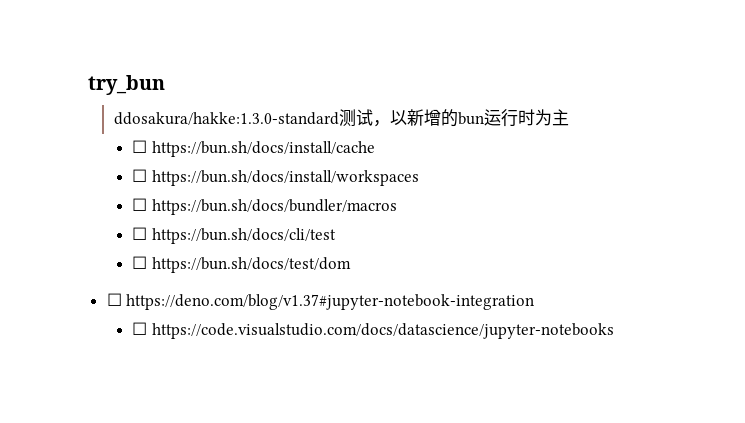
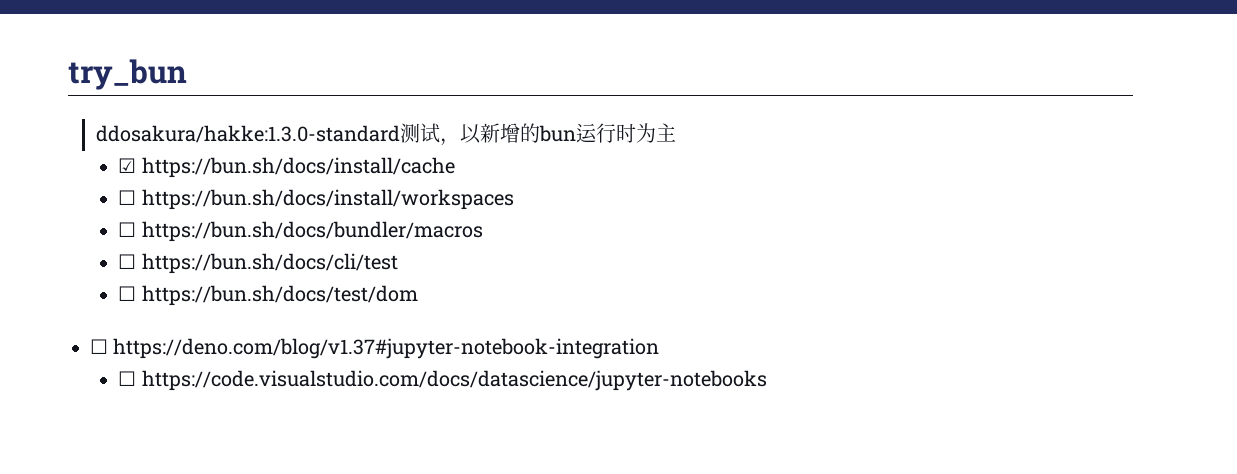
[132,140,148,153] ☐ -> [118,158,137,173] ☑

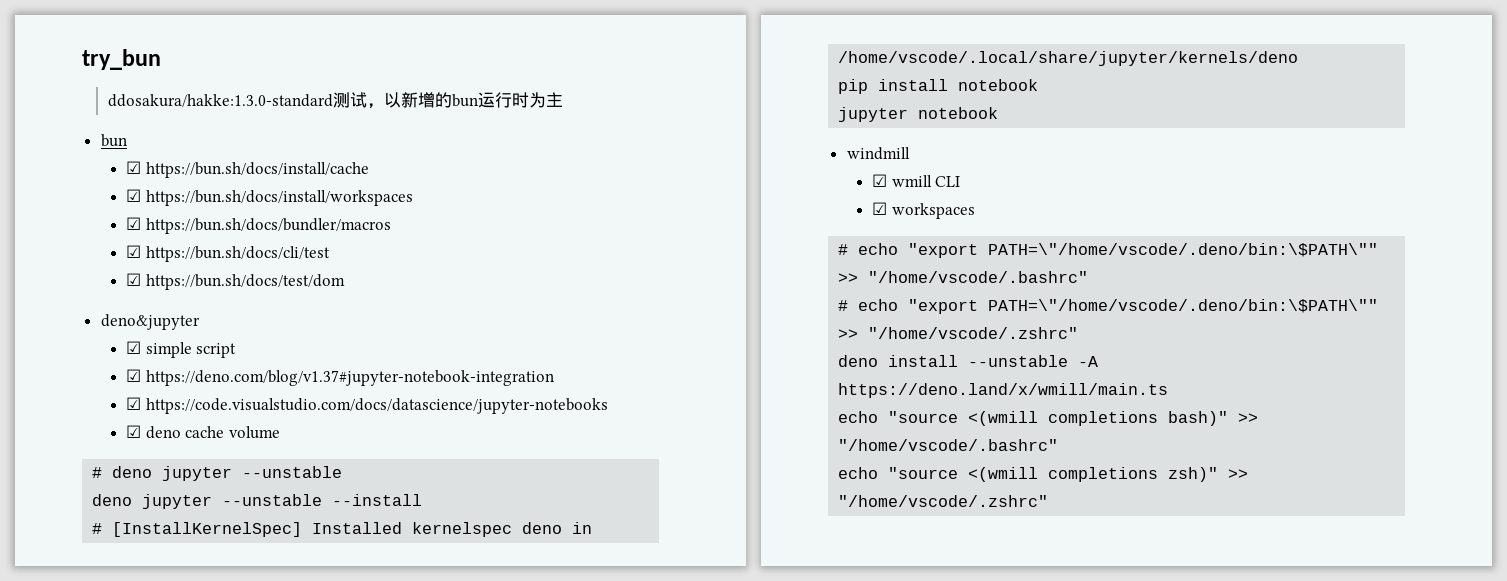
(677, 132) none -> [100,134,127,147] // bun
[118,190,137,205] ☐ -> [126,189,142,202] ☑
[118,222,137,237] ☐ -> [126,217,142,230] ☑
[118,254,137,269] ☐ -> [126,245,142,258] ☑
[118,286,137,301] ☐ -> [126,273,142,286] ☑
[90,339,108,354] ☐ -> [100,314,200,330] [126,341,237,358] [126,369,142,382] deno&jupyter // ☑ simple script // ☑
[118,371,137,386] ☐ -> [126,397,142,410] ☑
(767, 380) none -> [126,425,281,439] [92,466,343,481] [92,494,423,509] [92,522,593,537] [838,51,1299,66] [838,79,1039,94] [838,107,999,122] [846,147,910,160] [872,174,961,187] [872,202,975,219] [838,243,1379,258] [838,271,1089,283] [838,299,1379,314] [838,327,1079,339] [838,355,1099,367] [838,383,1169,398] [838,411,1259,426] [838,439,1059,451] [838,467,1249,482] [838,495,1049,507] // ☑ deno cache volume // # deno jupyter --unstable // deno jupyter --unstable --install // # [InstallKernelSpec] Installed kernelspec deno in /home/vscode/.local/share/jupyter/kernels/deno // pip install notebook // jupyter notebook // windmill // ☑ wmill CLI // ☑ workspaces // # echo "export PATH=\"/home/vscode/.deno/bin:\$PATH\"" >> "/home/vscode/.bashrc" // # echo "export PATH=\"/home/vscode/.deno/bin:\$PATH\"" >> "/home/vscode/.zshrc" // deno install --unstable -A https://deno.land/x/wmill/main.ts // echo "source <(wmill completions bash)" >> "/home/vscode/.bashrc" // echo "source <(wmill completions zsh)" >> "/home/vscode/.zshrc"

